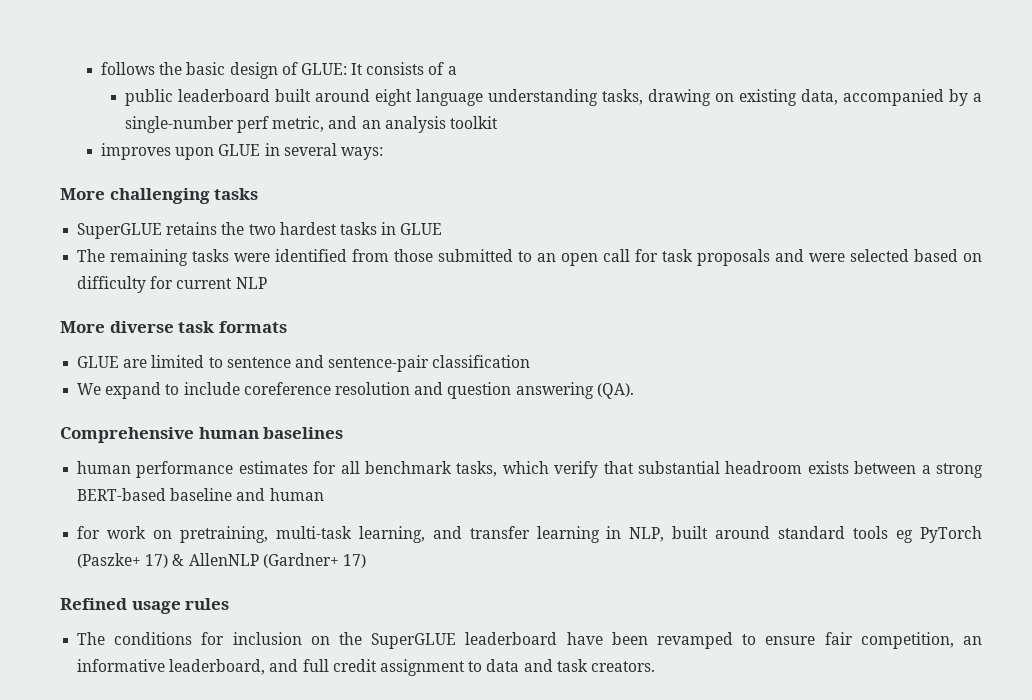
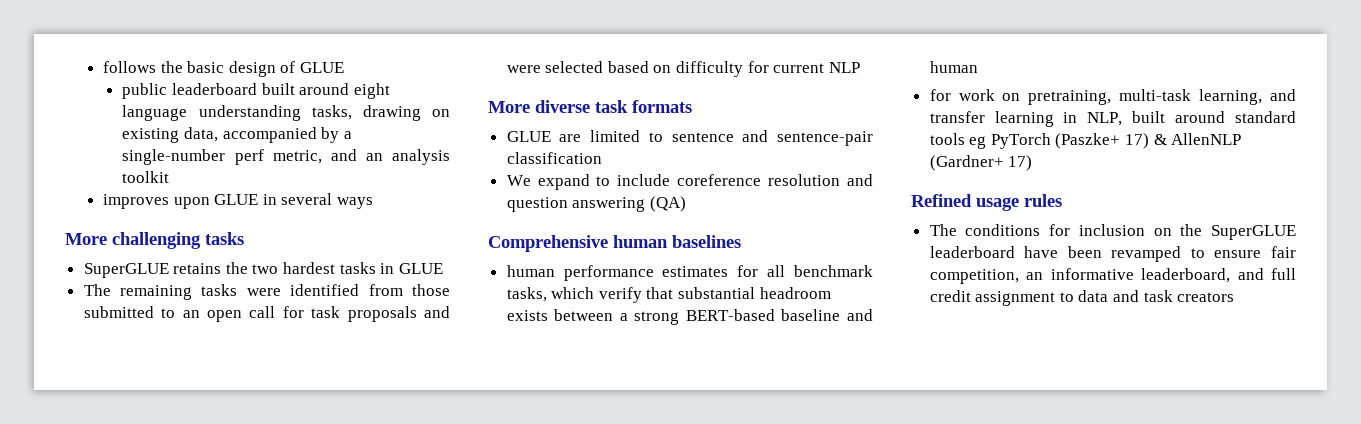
[300,62,457,75] GLUE: It consists of a -> [300,62,345,73] GLUE
[340,147,383,160] ways: -> [337,197,374,209] ways
[596,383,634,399] (QA). -> [649,196,686,212] (QA)
[590,661,655,672] creators. -> [1177,292,1235,302] creators

